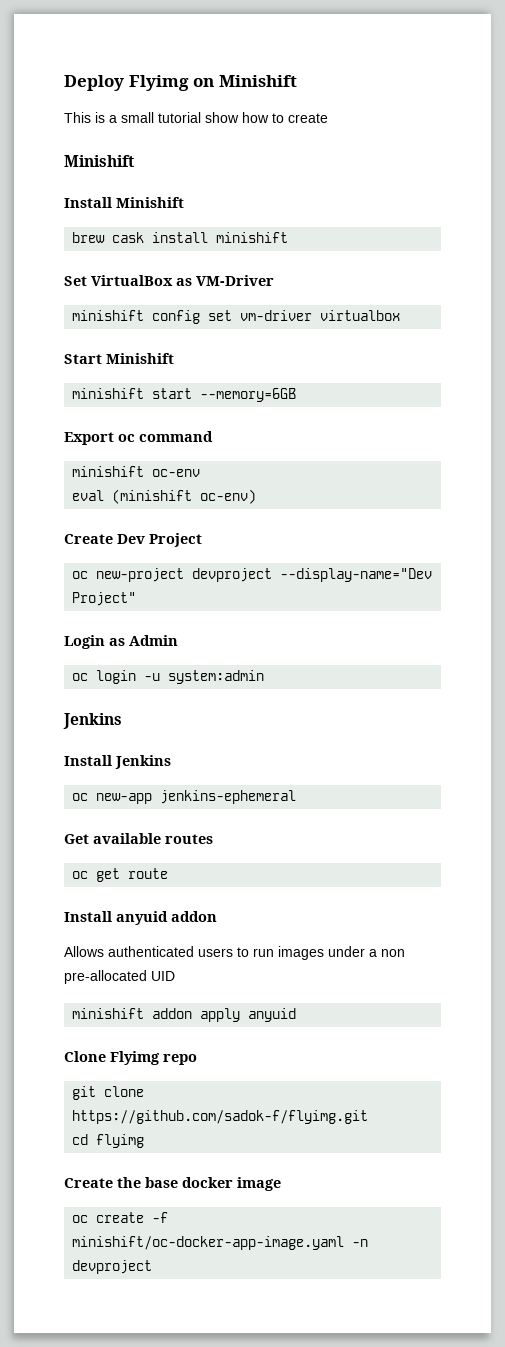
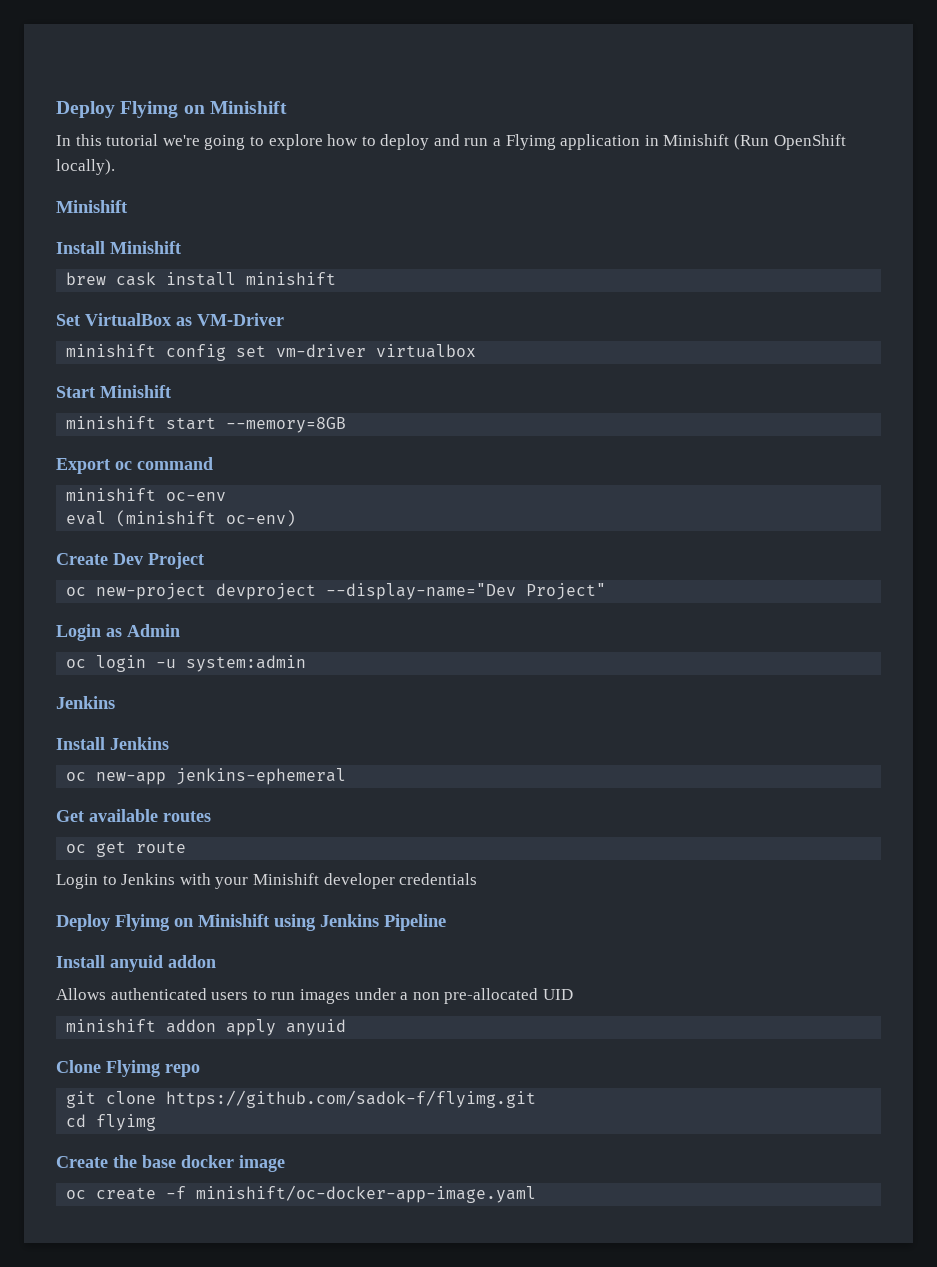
[64,112,328,123] This is a small tutorial show how to create -> [56,134,846,150] [56,159,115,175] In this tutorial we're going to explore how to deploy and run a Flyimg application in Minishift (Run OpenShift locally).
[200,388,297,402] --memory=6GB -> [226,417,347,433] --memory=8GB
(169, 873) none -> [56,873,478,889] [56,914,446,931] // Login to Jenkins with your Minishift developer credentials // Deploy Flyimg on Minishift using Jenkins Pipeline
[352,1239,369,1247] [72,1260,153,1274] -n devproject -> (537, 1194) none

